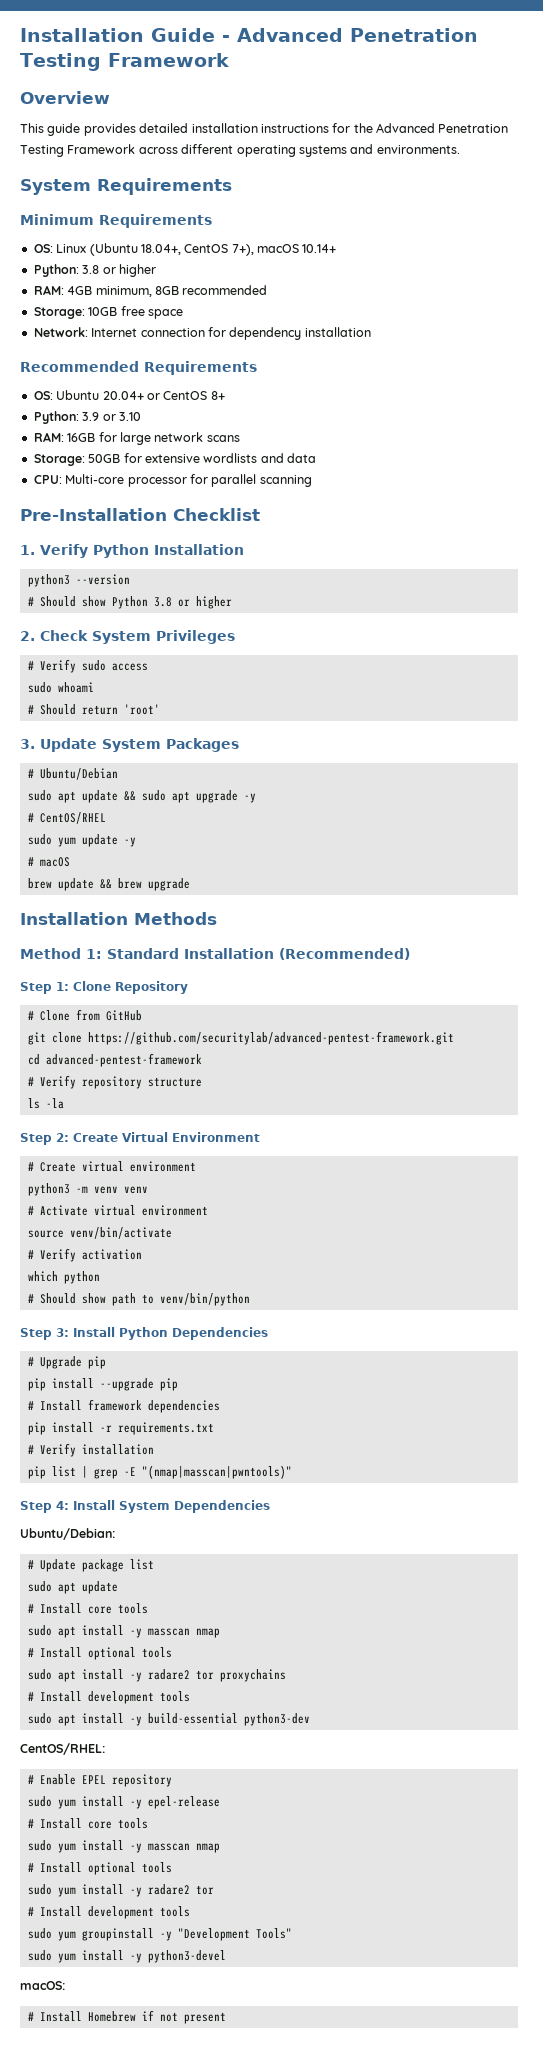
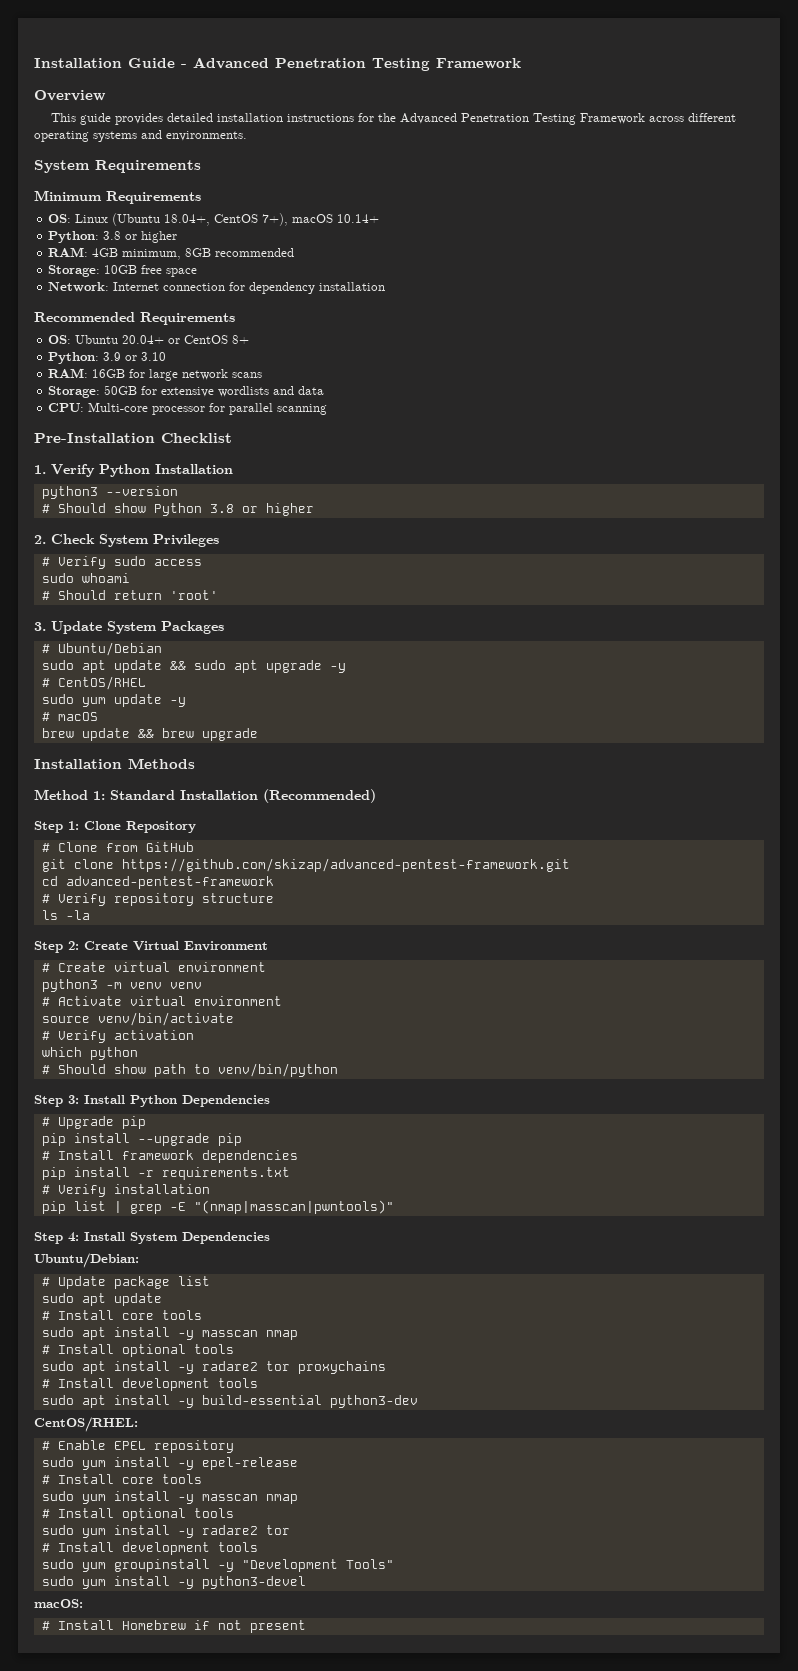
[87,1031,454,1045] https://github.com/securitylab/advanced-pentest-framework.git -> [121,858,570,872] https://github.com/skizap/advanced-pentest-framework.git

